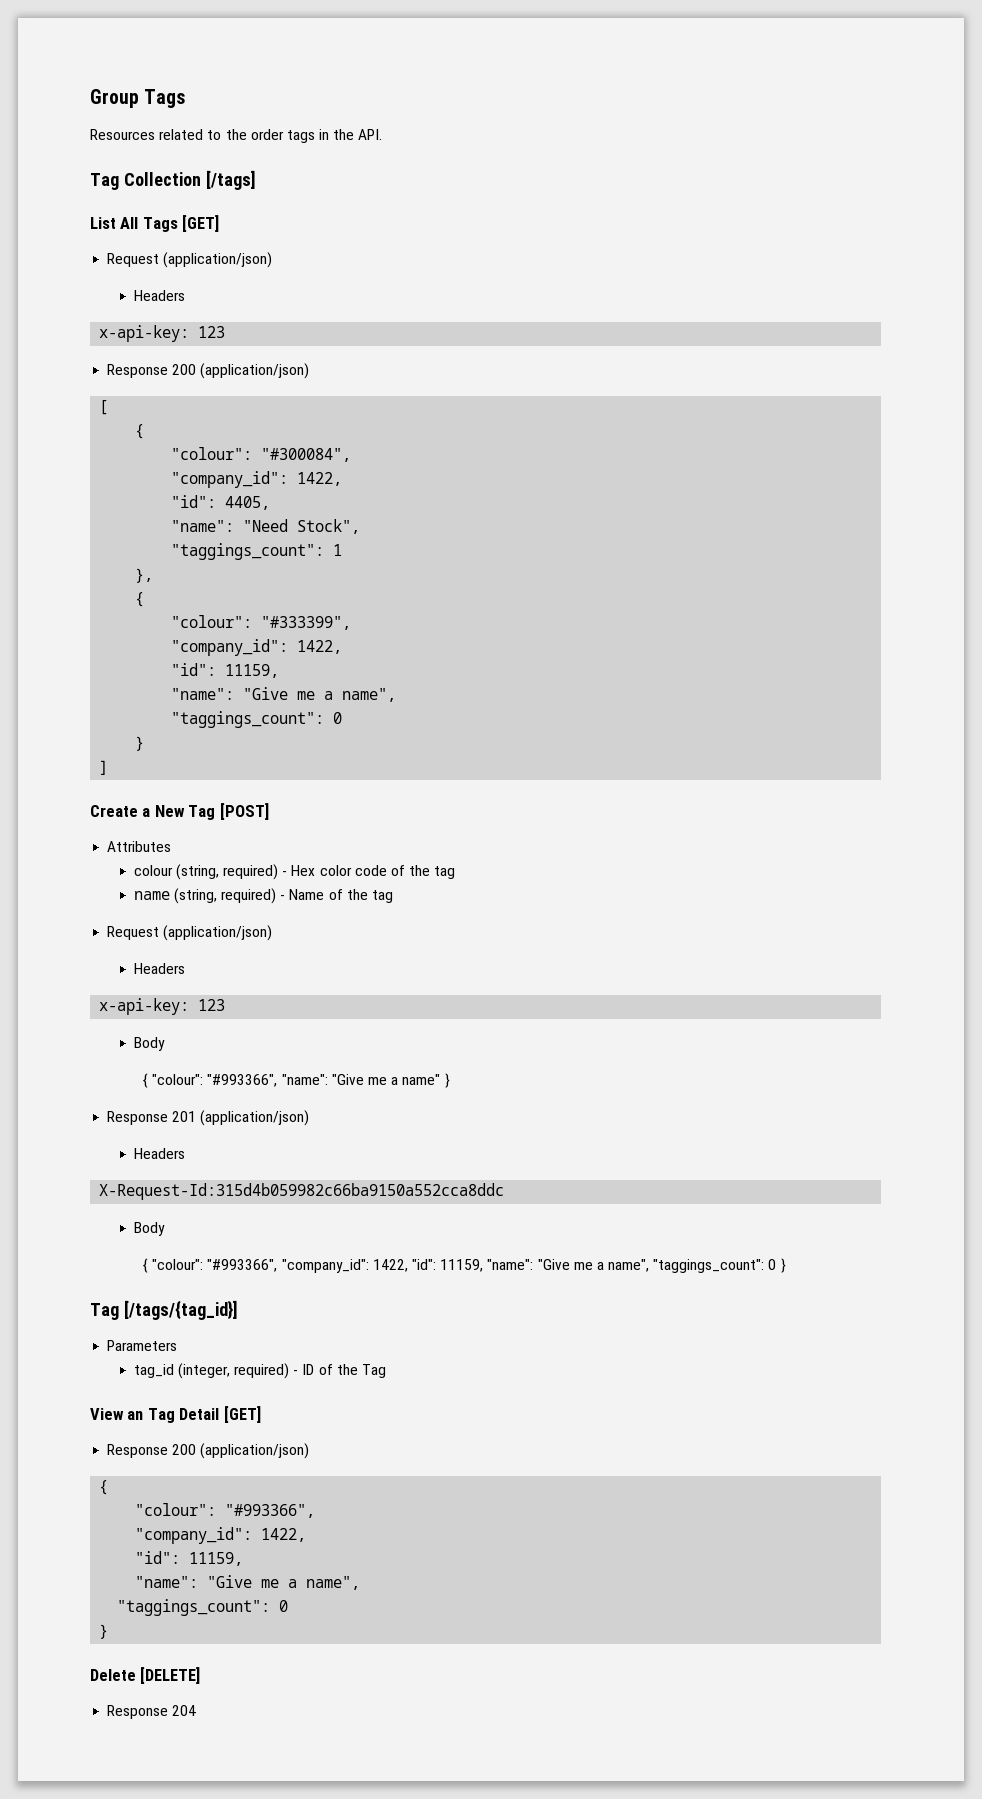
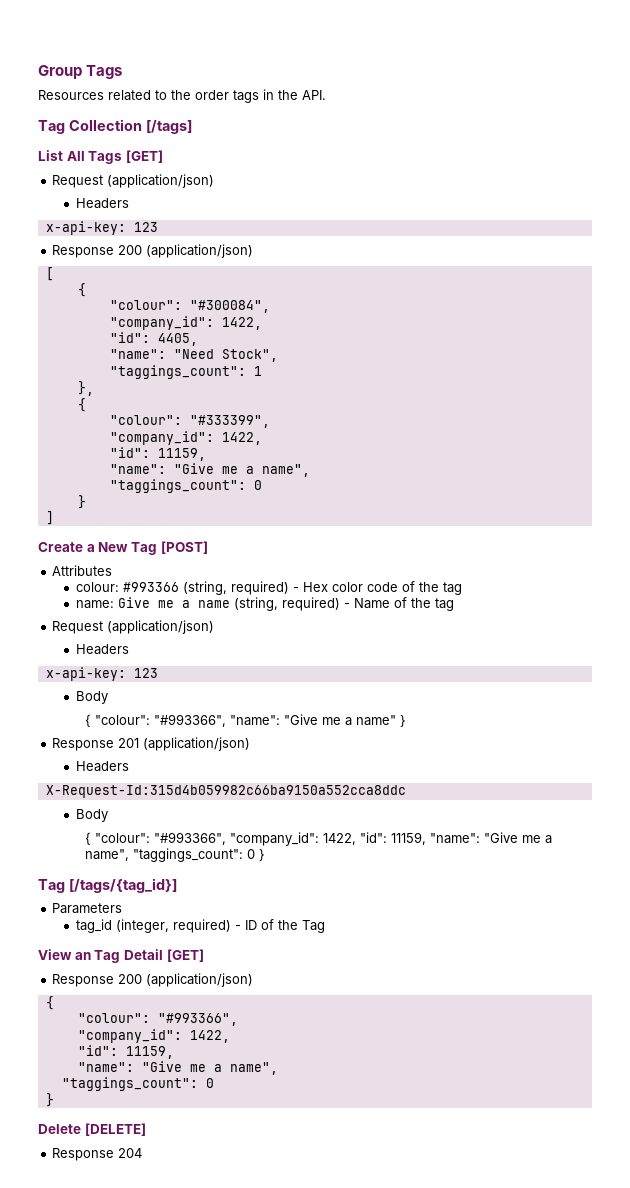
[133,865,173,876] colour -> [75,582,179,592] colour: #993366
(456, 872) none -> [75,597,190,609] name: Give me a

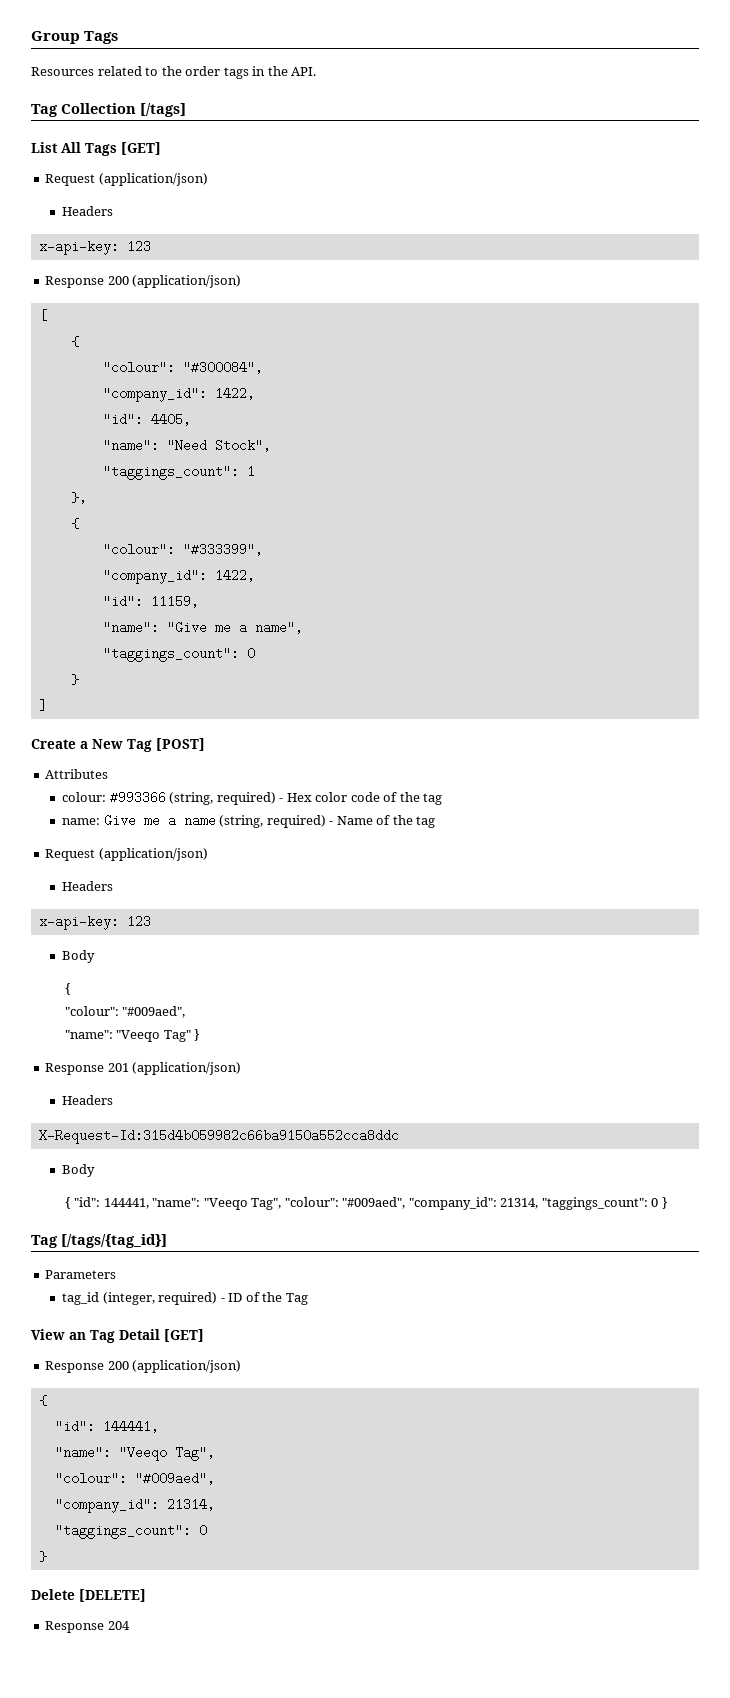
[94,714,396,727] "colour": "#993366", "name": "Give me a name" -> [64,1006,186,1018] [64,1030,191,1042] // "colour": "#009aed", // "name": "Veeqo Tag"
[94,832,552,846] [84,849,129,861] "colour": "#993366", "company_id": 1422, "id": 11159, "name": "Give me a name", -> [74,1197,539,1210] "id": 144441, "name": "Veeqo Tag", "colour": "#009aed", "company_id": 21314,
[77,1013,238,1026] [77,1029,230,1043] [77,1045,174,1059] [77,1061,278,1075] // "colour": "#993366", // "company_id": 1422, // "id": 11159, // "name": "Give me a name", -> [54,1420,159,1433] [54,1446,215,1461] [54,1472,215,1485] [54,1498,215,1513] // "id": 144441, // "name": "Veeqo Tag", // "colour": "#009aed", // "company_id": 21314,

